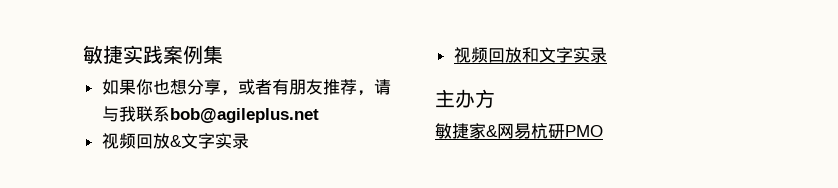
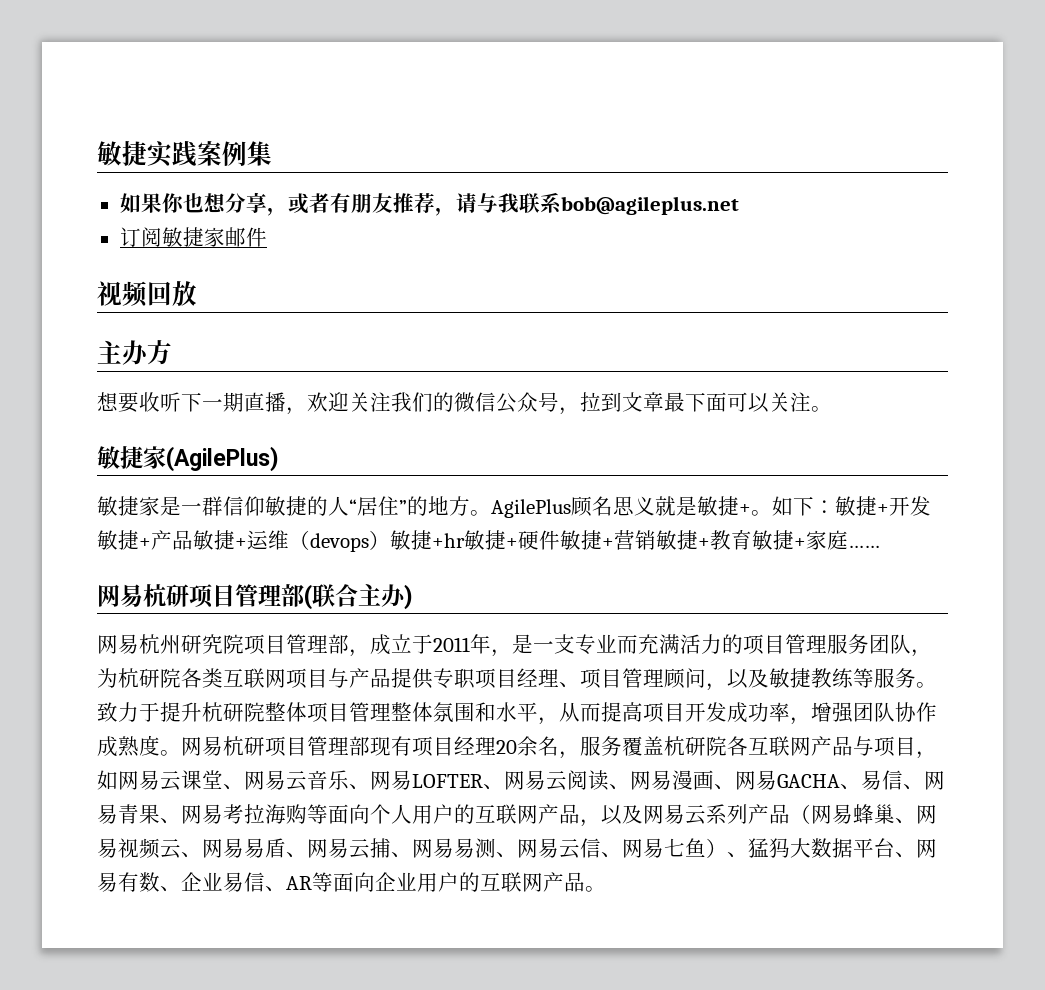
[101,133,249,149] [453,47,607,63] 视频回放&文字实录 // 视频回放和文字实录 -> [119,227,267,247] [97,281,197,307] 订阅敏捷家邮件 // 视频回放
[435,123,603,139] 敏捷家&网易杭研PMO -> [97,392,832,415] [97,446,279,472] [97,496,931,518] [97,530,880,552] [97,584,413,610] [97,634,932,657] [97,668,937,691] [97,702,937,725] [97,735,937,759] [97,770,945,791] [97,804,937,827] [97,838,937,859] [97,872,606,892] 想要收听下一期直播，欢迎关注我们的微信公众号，拉到文章最下面可以关注。 // 敏捷家(AgilePlus) // 敏捷家是一群信仰敏捷的人“居住”的地方。AgilePlus顾名思义就是敏捷+。如下：敏捷+开发敏捷+产品敏捷+运维（devops）敏捷+hr敏捷+硬件敏捷+营销敏捷+教育敏捷+家庭…… // 网易杭研项目管理部(联合主办) // 网易杭州研究院项目管理部，成立于2011年，是一支专业而充满活力的项目管理服务团队，为杭研院各类互联网项目与产品提供专职项目经理、项目管理顾问，以及敏捷教练等服务。致力于提升杭研院整体项目管理整体氛围和水平，从而提高项目开发成功率，增强团队协作成熟度。网易杭研项目管理部现有项目经理20余名，服务覆盖杭研院各互联网产品与项目，如网易云课堂、网易云音乐、网易LOFTER、网易云阅读、网易漫画、网易GACHA、易信、网易青果、网易考拉海购等面向个人用户的互联网产品，以及网易云系列产品（网易蜂巢、网易视频云、网易易盾、网易云捕、网易易测、网易云信、网易七鱼）、猛犸大数据平台、网易有数、企业易信、AR等面向企业用户的互联网产品。

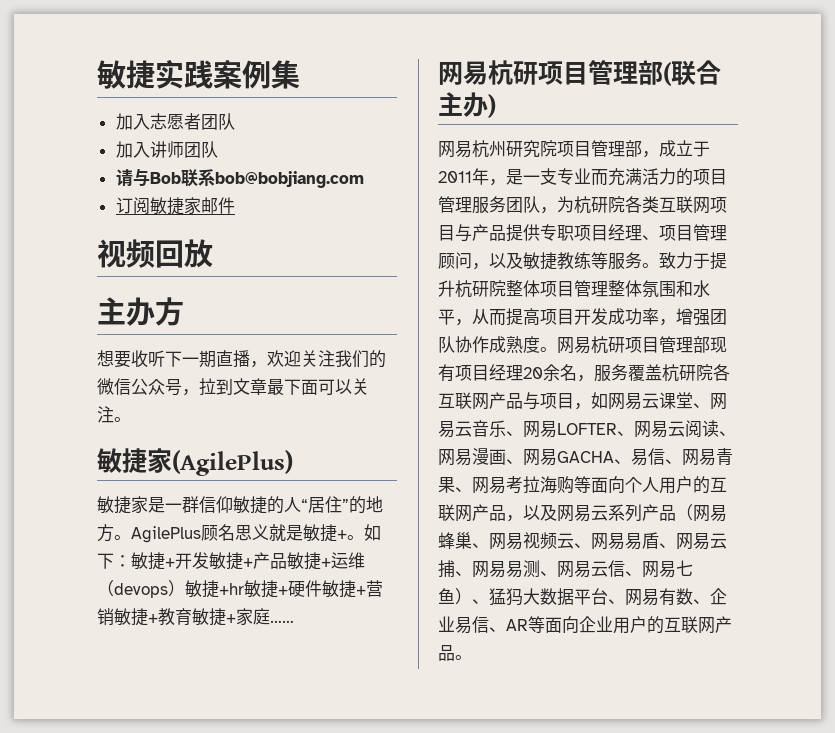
[119,192,739,216] 如果你也想分享，或者有朋友推荐，请与我联系bob@agileplus.net -> [115,113,235,130] [115,141,218,158] [115,168,364,188] 加入志愿者团队 // 加入讲师团队 // 请与Bob联系bob@bobjiang.com

